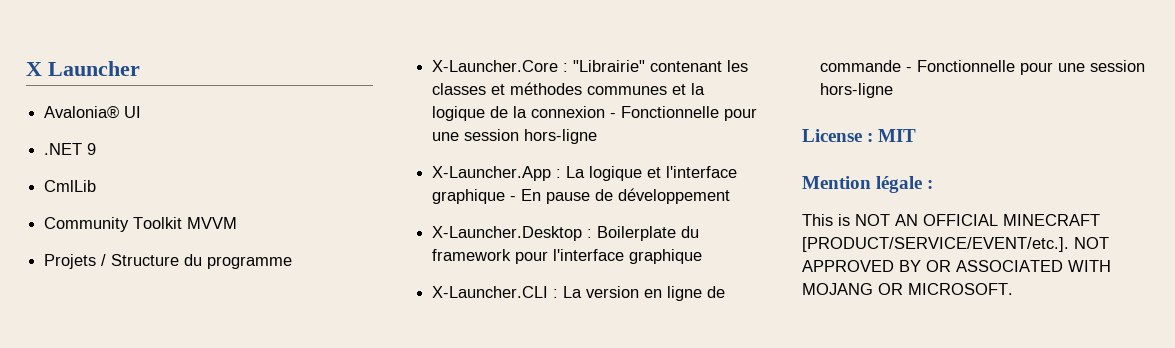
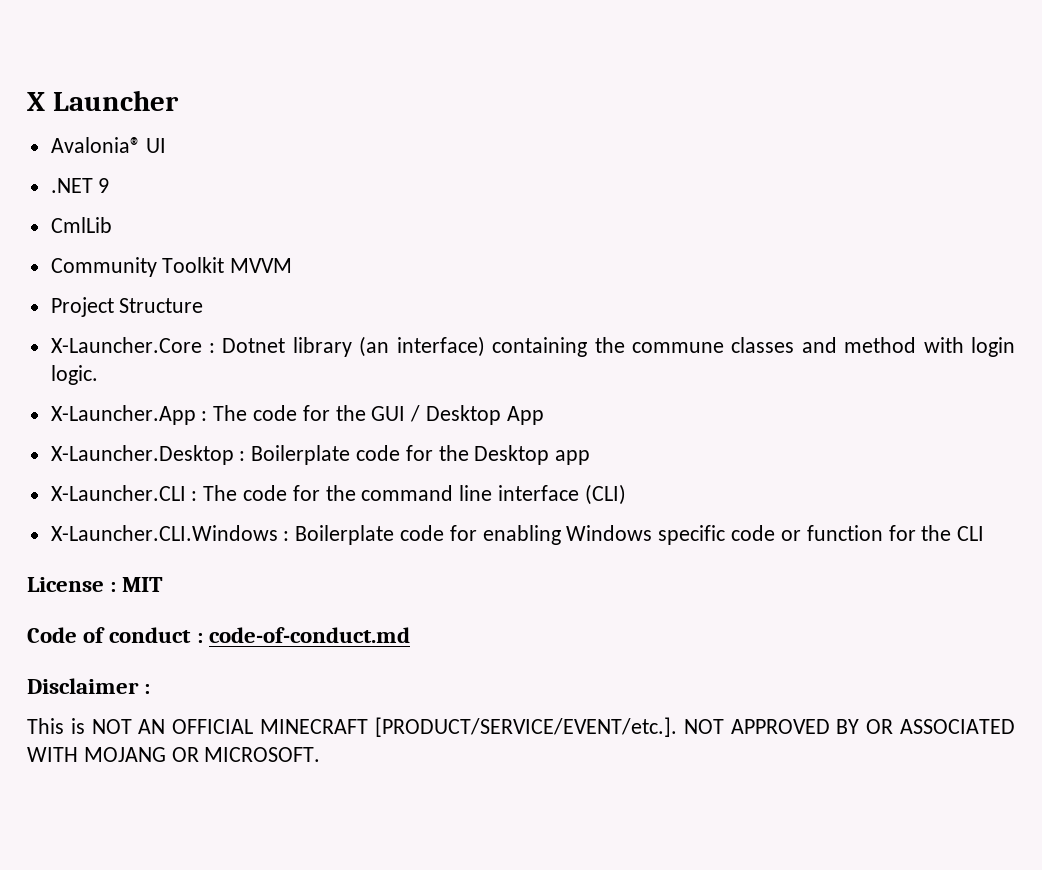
[44,254,107,269] Projets / -> [50,297,114,317] Project
[184,254,293,269] du programme -> (204, 305) none
[573,60,749,72] [432,82,706,95] [432,106,758,121] [432,129,598,144] [432,166,738,181] [432,188,731,204] [432,226,700,241] [432,249,703,264] [432,286,726,301] [820,60,1146,75] [820,83,894,98] [802,129,917,142] [802,176,923,193] "Librairie" contenant les classes et méthodes communes et la logique de la connexion - Fonctionnelle pour une session hors-ligne // X-Launcher.App : La logique et l'interface graphique - En pause de développement // X-Launcher.Desktop : Boilerplate du framework pour l'interface graphique // X-Launcher.CLI : La version en ligne de commande - Fonctionnelle pour une session hors-ligne // License : MIT // Mention légale -> [222,336,1016,357] [50,365,98,385] [50,405,544,425] [50,445,591,465] [50,484,626,505] [50,525,985,545] [27,577,164,592] [27,627,410,643] [27,678,139,694] Dotnet library (an interface) containing the commune classes and method with login logic. // X-Launcher.App : The code for the GUI / Desktop App // X-Launcher.Desktop : Boilerplate code for the Desktop app // X-Launcher.CLI : The code for the command line interface (CLI) // X-Launcher.CLI.Windows : Boilerplate code for enabling Windows specific code or function for the CLI // License : MIT // Code of conduct : code-of-conduct.md // Disclaimer

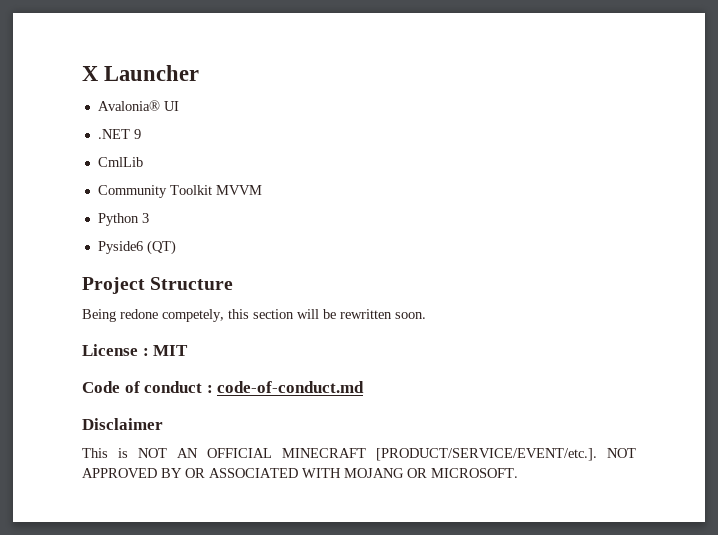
[50,297,204,317] [50,336,1016,357] [50,365,98,385] [50,405,544,425] [50,445,591,465] [50,484,626,505] [50,525,985,545] Project Structure // X-Launcher.Core : Dotnet library (an interface) containing the commune classes and method with login logic. // X-Launcher.App : The code for the GUI / Desktop App // X-Launcher.Desktop : Boilerplate code for the Desktop app // X-Launcher.CLI : The code for the command line interface (CLI) // X-Launcher.CLI.Windows : Boilerplate code for enabling Windows specific code or function for the CLI -> [97,213,149,226] [97,240,176,255] [82,277,234,294] [82,309,426,322] Python 3 // Pyside6 (QT) // Project Structure // Being redone competely, this section will be rewritten soon.
[144,684,151,694] : -> (163, 424) none

